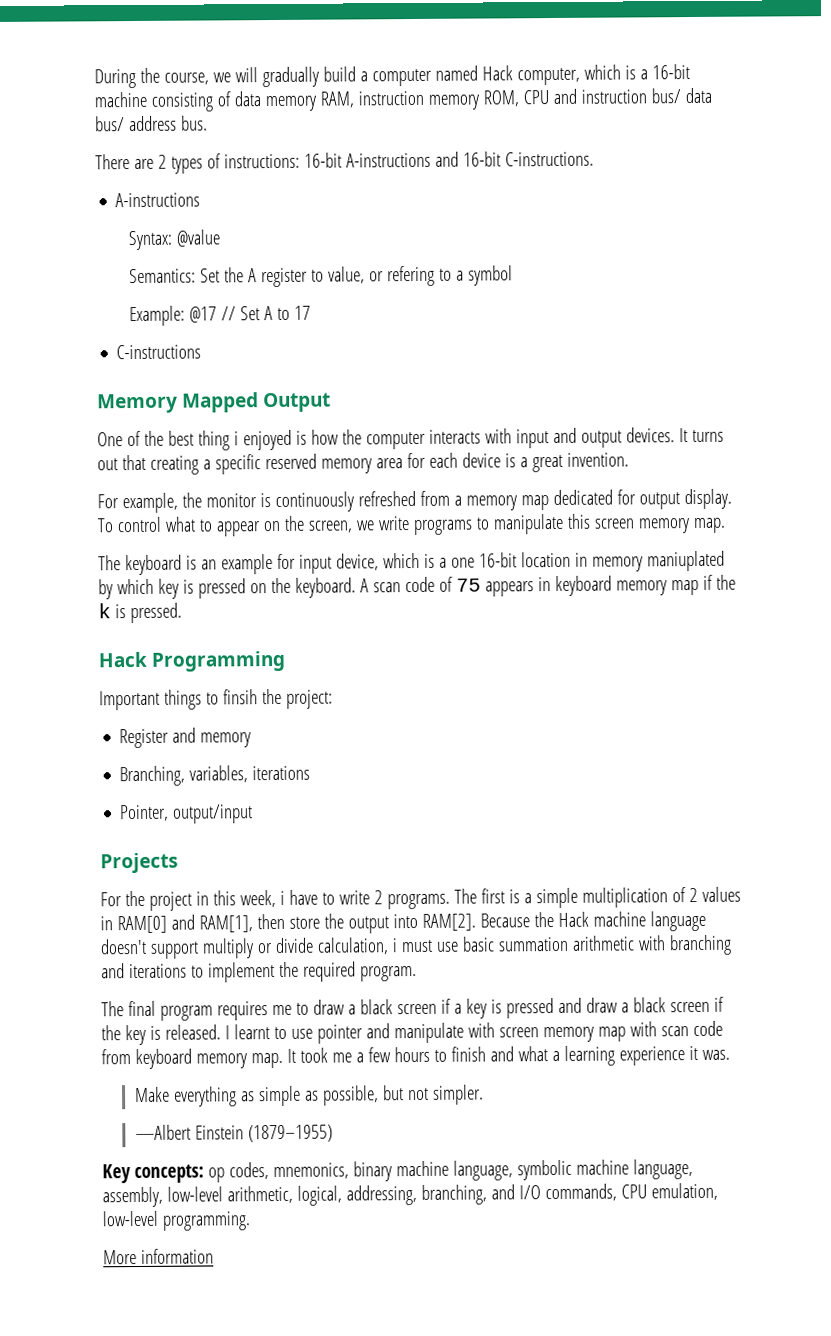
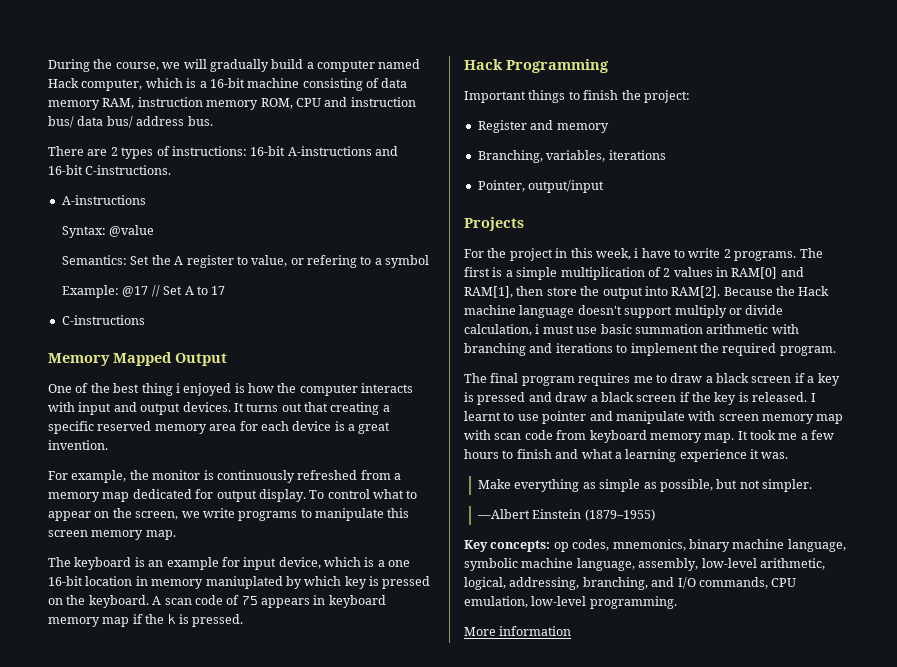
[222,689,258,705] finsih -> [583,90,619,100] finish

